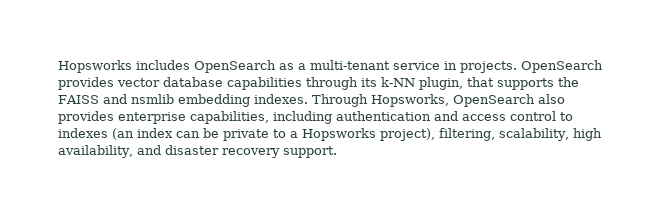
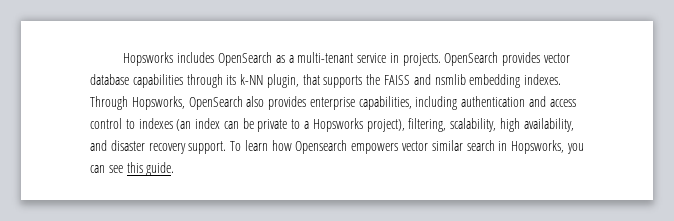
(337, 152) none -> [230,140,584,154] [90,162,175,176] To learn how Opensearch empowers vector similar search in Hopsworks, you can see this guide.

